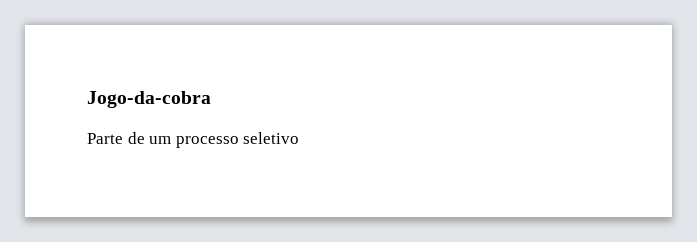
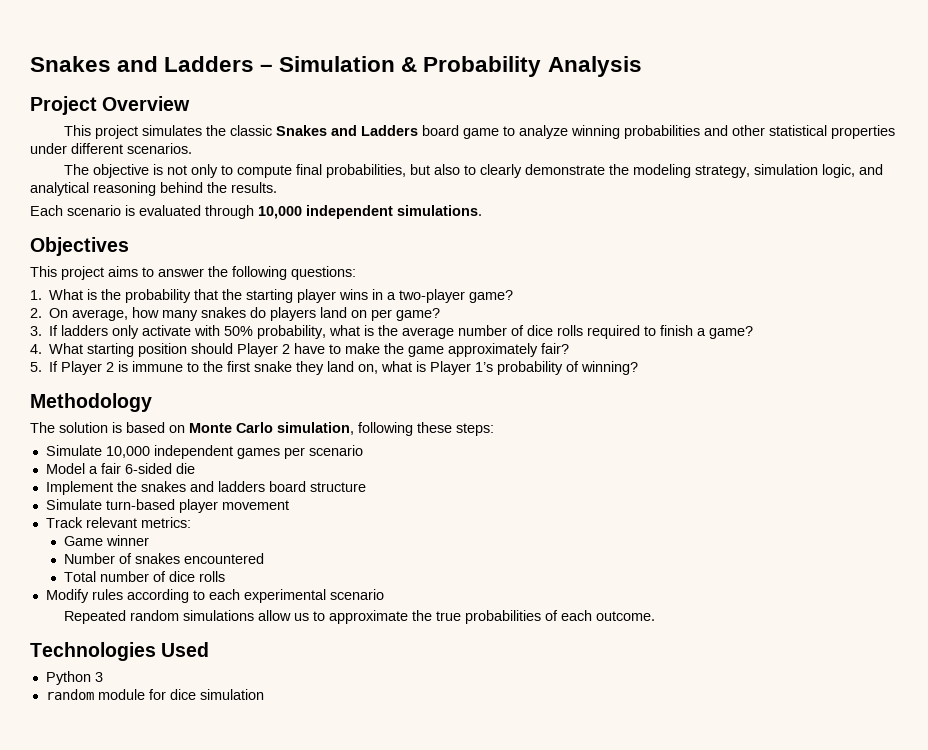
[87,91,211,108] [87,132,300,148] Jogo-da-cobra // Parte de um processo seletivo -> [30,56,642,77] [30,96,191,115] [64,125,896,139] [30,143,192,154] [64,164,884,178] [30,182,277,196] [30,205,482,219] [30,237,129,256] [30,266,356,280] [30,289,514,303] [30,307,441,321] [30,325,754,339] [30,343,570,357] [30,361,639,375] [30,393,152,412] [30,422,494,436] [45,445,363,459] [45,463,195,474] [45,481,366,495] [45,499,289,513] [45,517,191,528] [64,535,150,546] [64,553,265,564] [64,571,226,582] [45,589,384,603] [64,610,656,624] [30,642,210,661] [45,671,103,685] [45,689,264,700] Snakes and Ladders – Simulation & Probability Analysis // Project Overview // This project simulates the classic Snakes and Ladders board game to analyze winning probabilities and other statistical properties under different scenarios. // The objective is not only to compute final probabilities, but also to clearly demonstrate the modeling strategy, simulation logic, and analytical reasoning behind the results. // Each scenario is evaluated through 10,000 independent simulations. // Objectives // This project aims to answer the following questions: // 1. What is the probability that the starting player wins in a two-player game? // 2. On average, how many snakes do players land on per game? // 3. If ladders only activate with 50% probability, what is the average number of dice rolls required to finish a game? // 4. What starting position should Player 2 have to make the game approximately fair? // 5. If Player 2 is immune to the first snake they land on, what is Player 1’s probability of winning? // Methodology // The solution is based on Monte Carlo simulation, following these steps: // Simulate 10,000 independent games per scenario // Model a fair 6-sided die // Implement the snakes and ladders board structure // Simulate turn-based player movement // Track relevant metrics: // Game winner // Number of snakes encountered // Total number of dice rolls // Modify rules according to each experimental scenario // Repeated random simulations allow us to approximate the true probabilities of each outcome. // Technologies Used // Python 3 // random module for dice simulation

